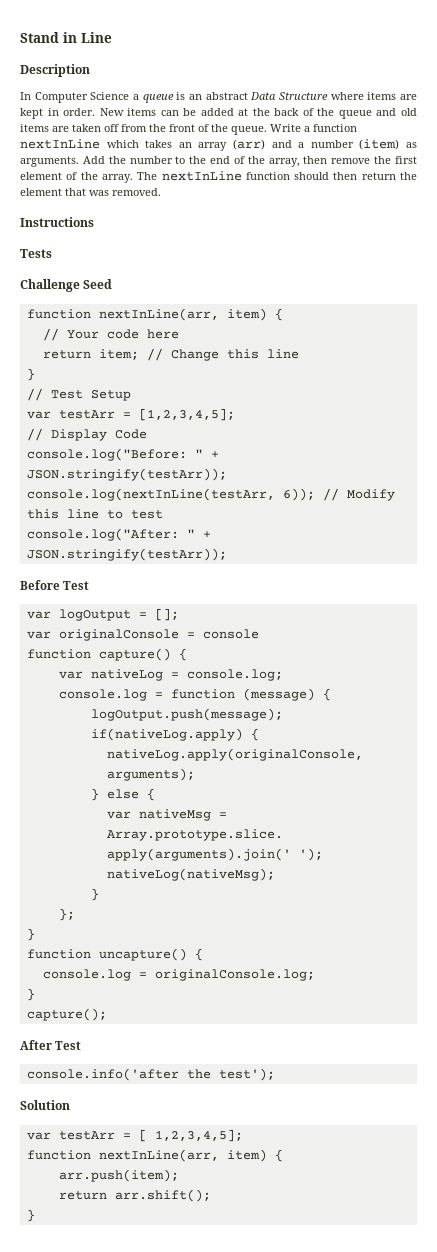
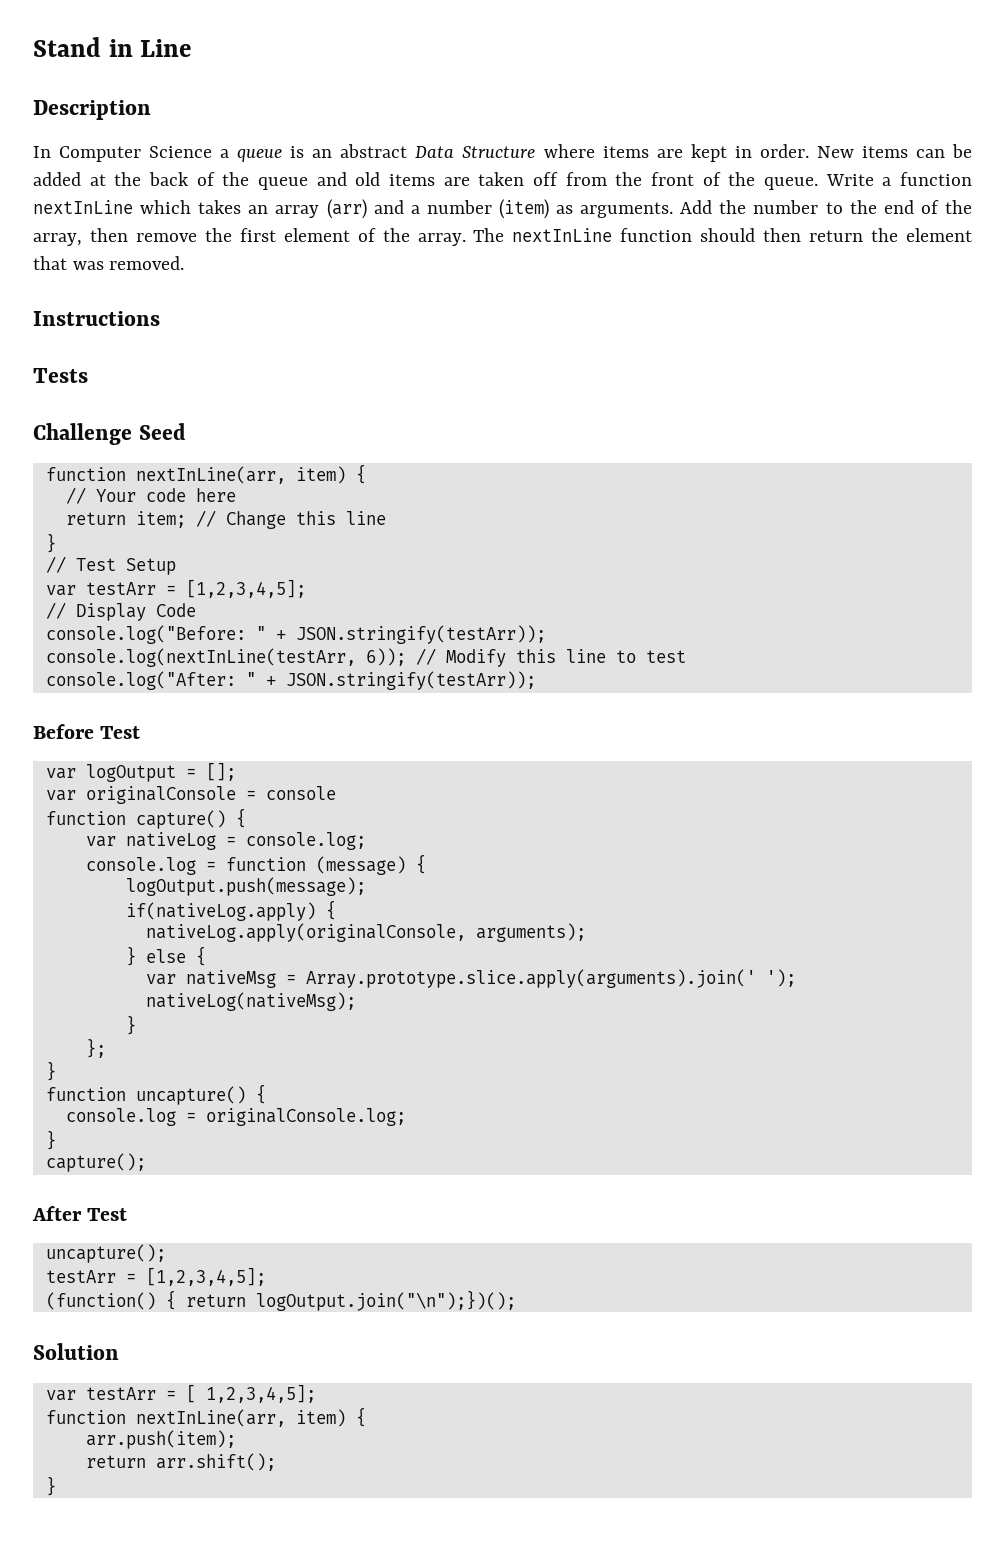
[26,1068,275,1081] console.info('after the test'); -> [45,1244,166,1263] [45,1267,266,1286] [45,1290,516,1311] uncapture(); // testArr = [1,2,3,4,5]; // (function() { return logOutput.join("\n");})();

